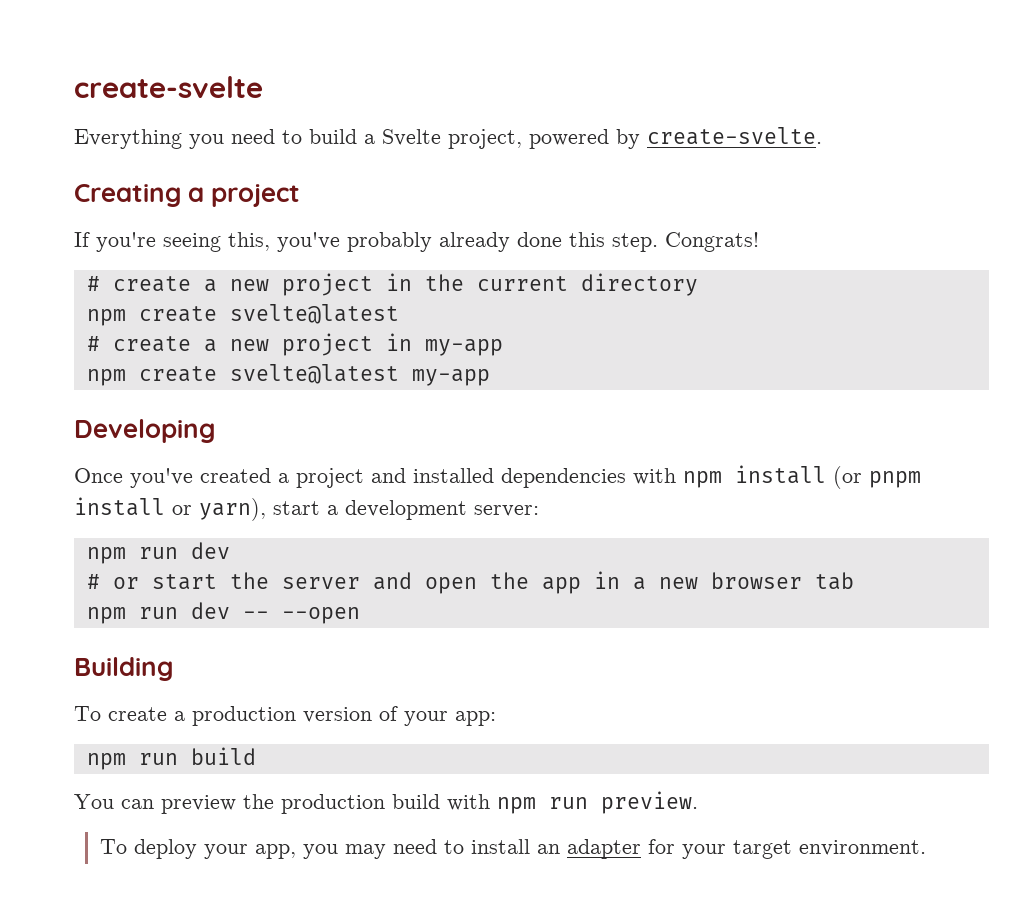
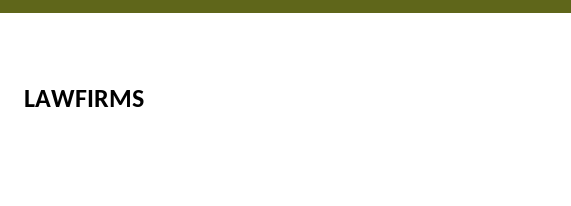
[74,76,263,98] [74,127,822,149] [74,184,301,207] [74,232,759,252] [86,273,698,296] [86,304,399,326] [86,333,503,356] [86,364,490,386] [74,419,215,443] [74,465,921,489] [74,497,539,521] [86,542,230,564] [86,571,854,594] [86,602,360,624] [74,657,173,681] [74,706,496,726] [86,747,256,770] [74,791,698,814] [99,839,926,859] create-svelte // Everything you need to build a Svelte project, powered by create-svelte. // Creating a project // If you're seeing this, you've probably already done this step. Congrats! // # create a new project in the current directory // npm create svelte@latest // # create a new project in my-app // npm create svelte@latest my-app // Developing // Once you've created a project and installed dependencies with npm install (or pnpm install or yarn), start a development server: // npm run dev // # or start the server and open the app in a new browser tab // npm run dev -- --open // Building // To create a production version of your app: // npm run build // You can preview the production build with npm run preview. // To deploy your app, you may need to install an adapter for your target environment. -> [24,90,144,107] LAWFIRMS

